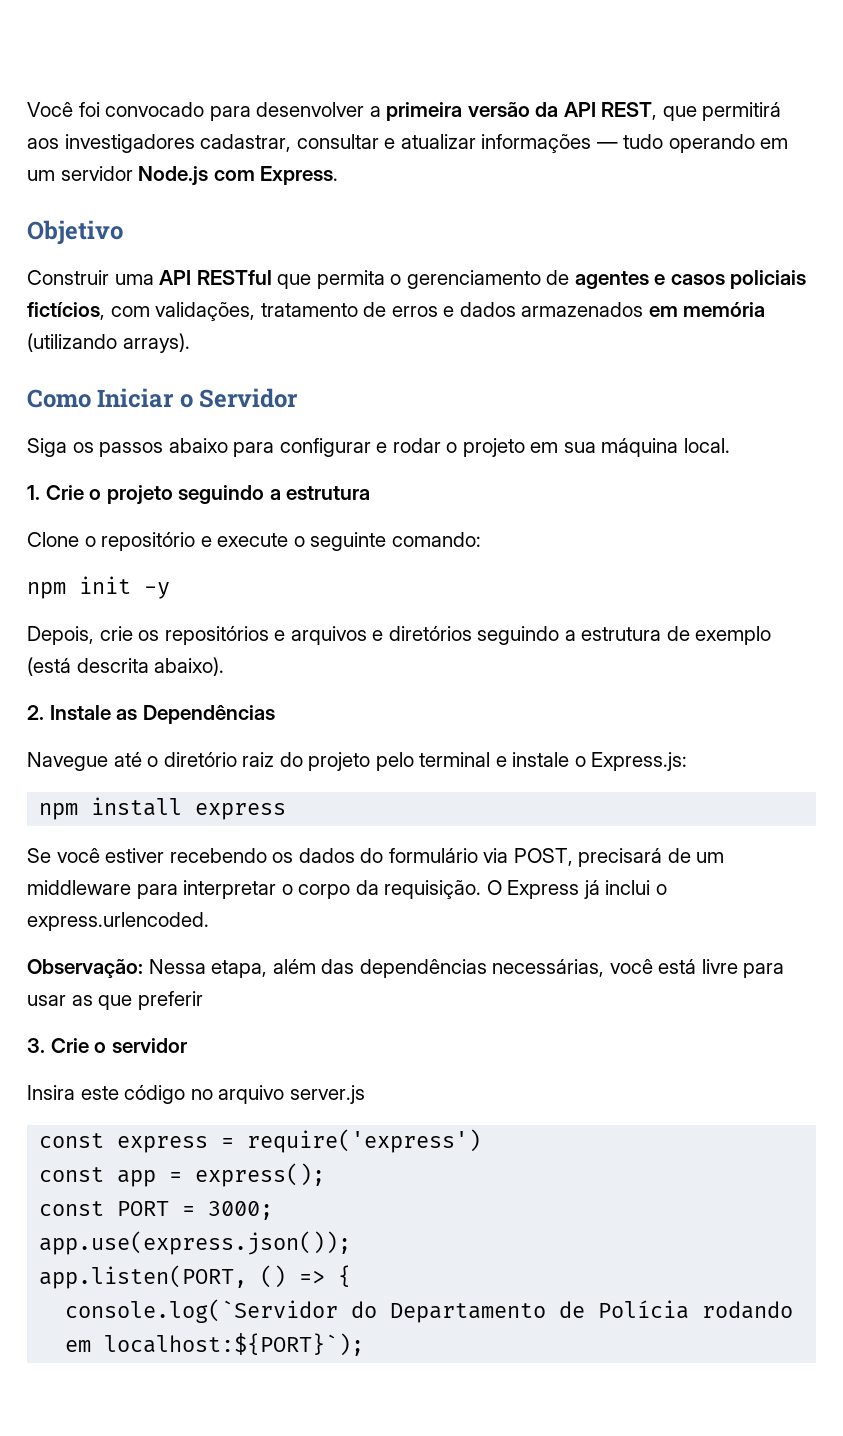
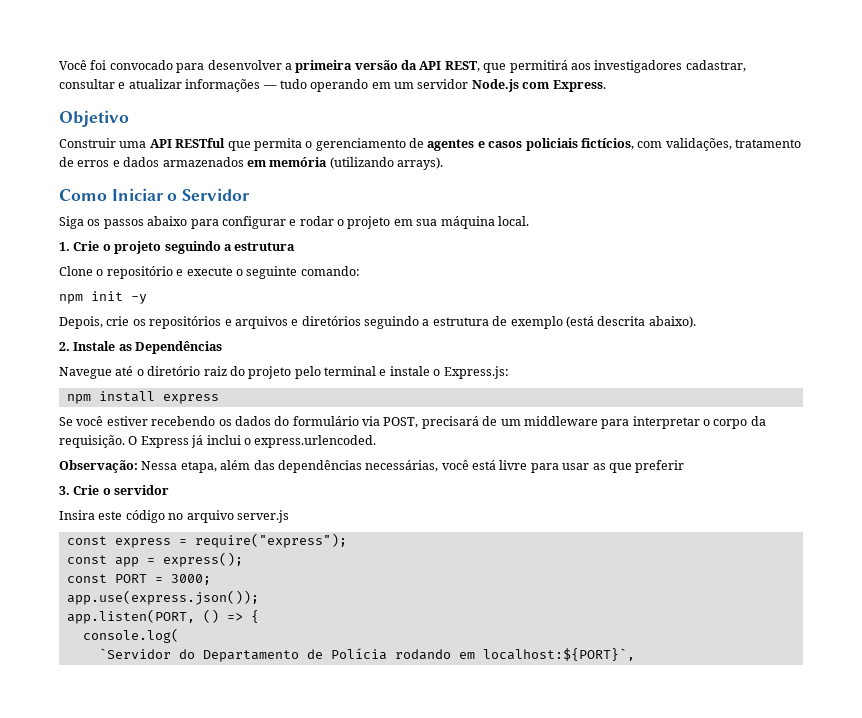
[247,1129,482,1153] require('express') -> [194,533,347,548] require("express");
[65,1299,339,1323] console.log(`Servidor -> [82,628,179,643] [98,648,171,659] console.log( // `Servidor
[104,1333,365,1356] localhost:${PORT}`); -> [482,648,635,661] localhost:${PORT}`,

